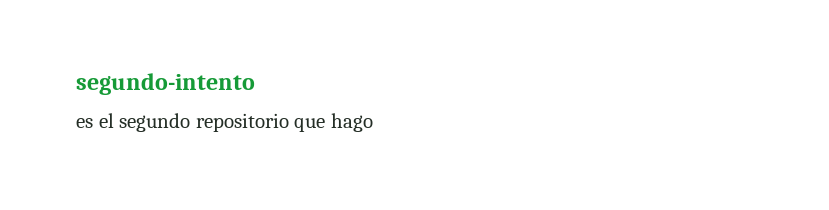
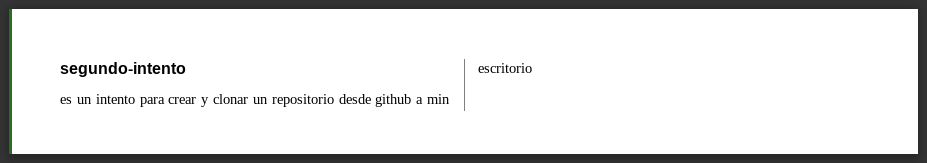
[98,113,373,132] el segundo repositorio que hago -> [76,94,450,107] [478,63,532,73] un intento para crear y clonar un repositorio desde github a min escritorio

